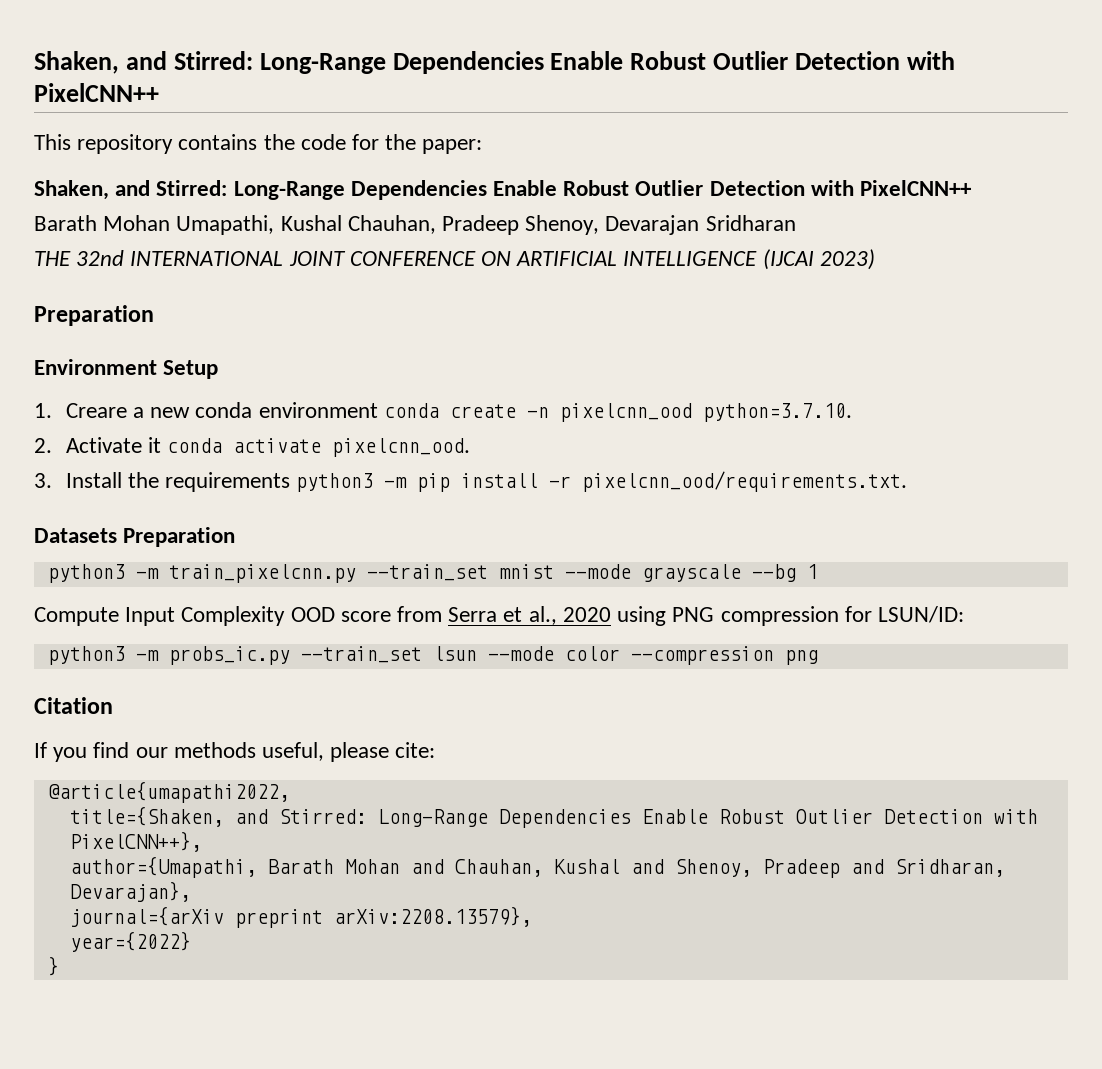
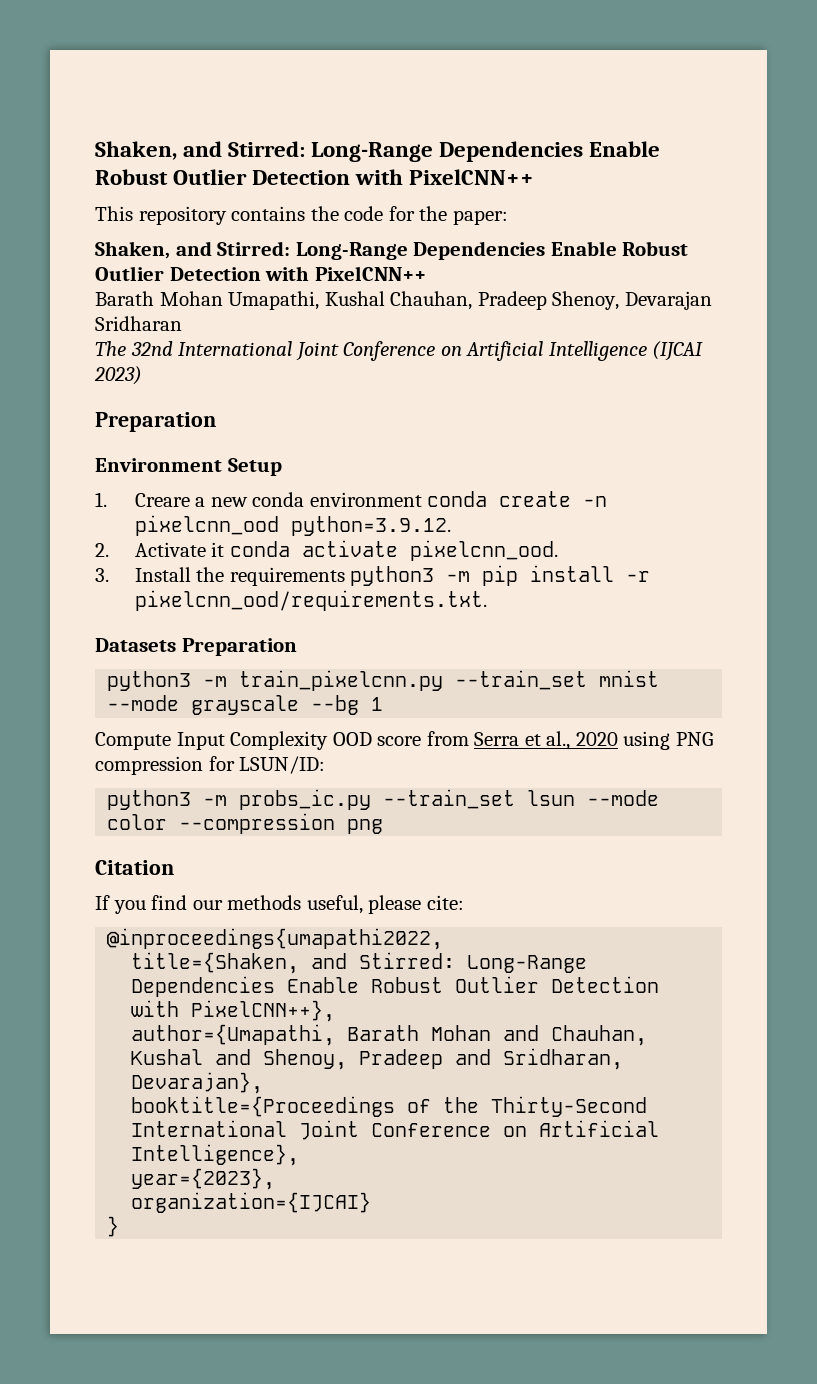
[34,250,758,266] THE 32nd INTERNATIONAL JOINT CONFERENCE ON ARTIFICIAL INTELLIGENCE -> [95,341,647,361] The 32nd International Joint Conference on Artificial Intelligence
[702,403,852,422] python=3.7.10. -> [290,516,451,536] python=3.9.12.
[47,781,290,803] @article{umapathi2022, -> [107,928,444,950] @inproceedings{umapathi2022,
[69,906,532,928] [69,931,191,952] journal={arXiv preprint arXiv:2208.13579}, // year={2022} -> [131,1096,648,1117] [131,1120,660,1140] [131,1144,300,1166] [131,1168,276,1190] [131,1192,372,1213] booktitle={Proceedings of the Thirty-Second International Joint Conference on Artificial Intelligence}, // year={2023}, // organization={IJCAI}

